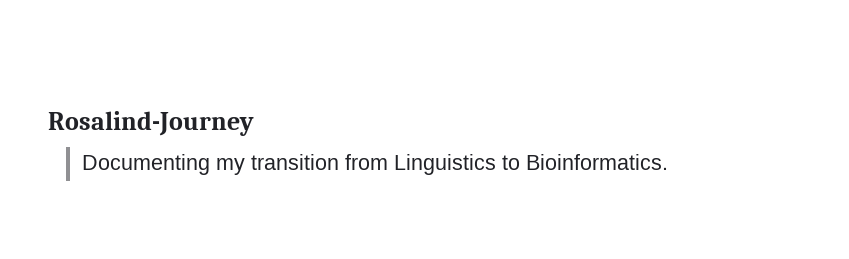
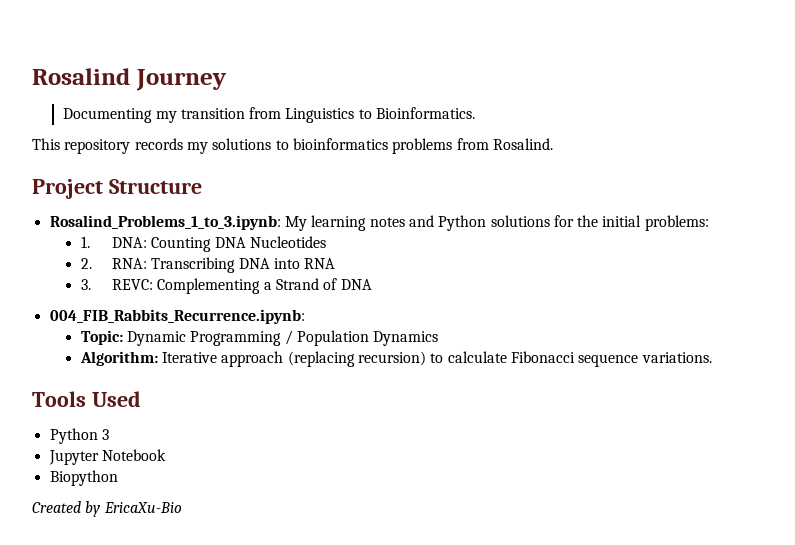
[48,111,254,136] Rosalind-Journey -> [32,68,227,91] Rosalind Journey
(668, 162) none -> [32,138,553,154] [32,179,202,199] [49,215,709,231] [80,236,326,252] [80,257,336,273] [80,278,372,294] [49,309,305,324] [80,330,439,346] [79,351,712,367] [32,391,141,407] [49,428,109,444] [48,449,166,465] [49,470,118,486] [32,501,182,517] // This repository records my solutions to bioinformatics problems from Rosalind. // Project Structure // Rosalind_Problems_1_to_3.ipynb: My learning notes and Python solutions for the initial problems: // 1. DNA: Counting DNA Nucleotides // 2. RNA: Transcribing DNA into RNA // 3. REVC: Complementing a Strand of DNA // 004_FIB_Rabbits_Recurrence.ipynb: // Topic: Dynamic Programming / Population Dynamics // Algorithm: Iterative approach (replacing recursion) to calculate Fibonacci sequence variations. // Tools Used // Python 3 // Jupyter Notebook // Biopython // Created by EricaXu-Bio

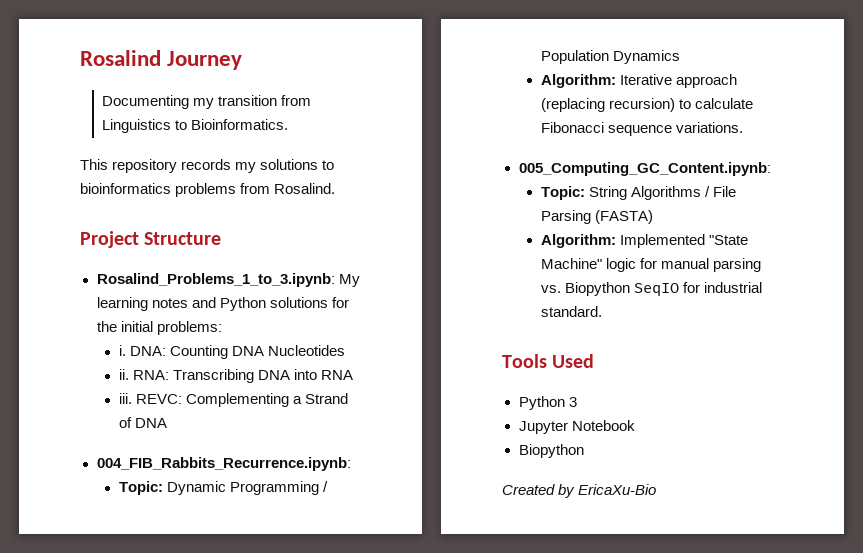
[80,236,90,248] 1. -> [118,345,126,356] i.
[80,258,92,269] 2. -> [118,369,129,380] ii.
[80,279,91,290] 3. -> [118,393,132,404] iii.
(712, 357) none -> [518,162,771,176] [540,186,736,200] [540,210,653,224] [540,234,748,248] [540,258,761,272] [540,282,762,297] [540,306,602,317] // 005_Computing_GC_Content.ipynb: // Topic: String Algorithms / File Parsing (FASTA) // Algorithm: Implemented "State Machine" logic for manual parsing vs. Biopython SeqIO for industrial standard.

